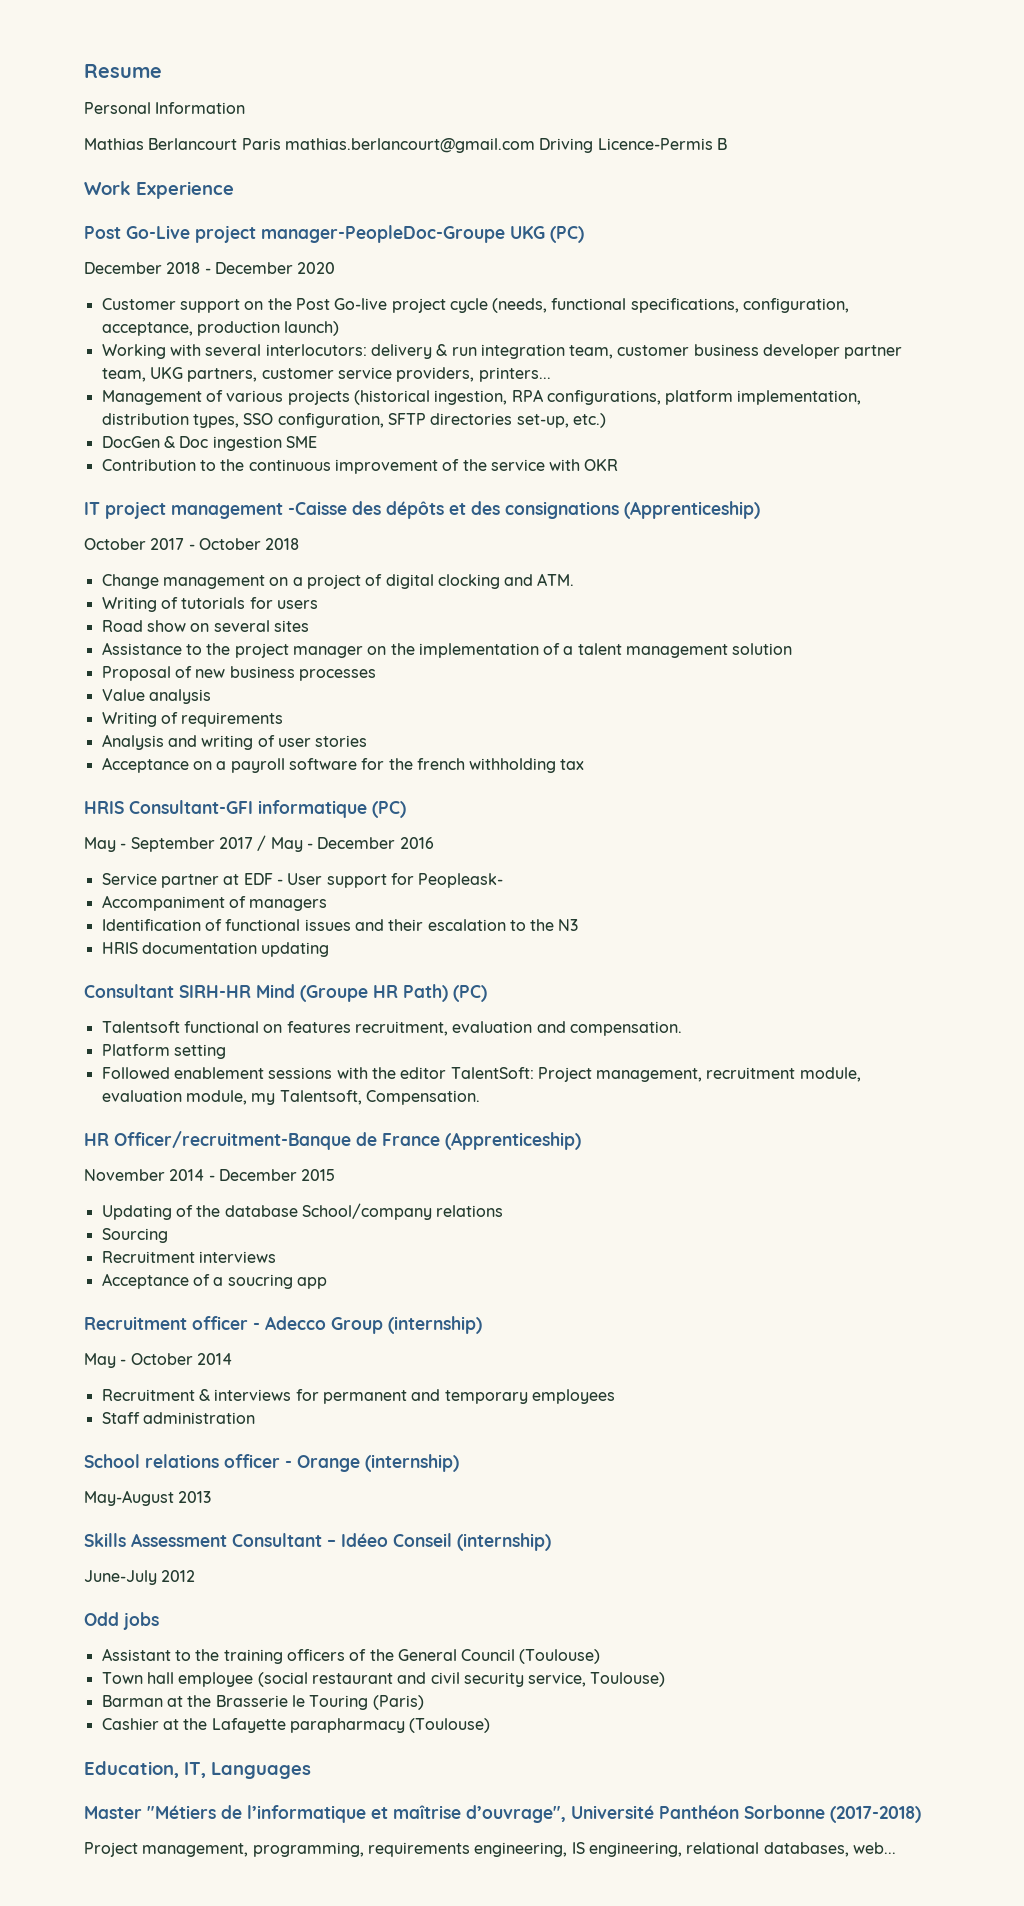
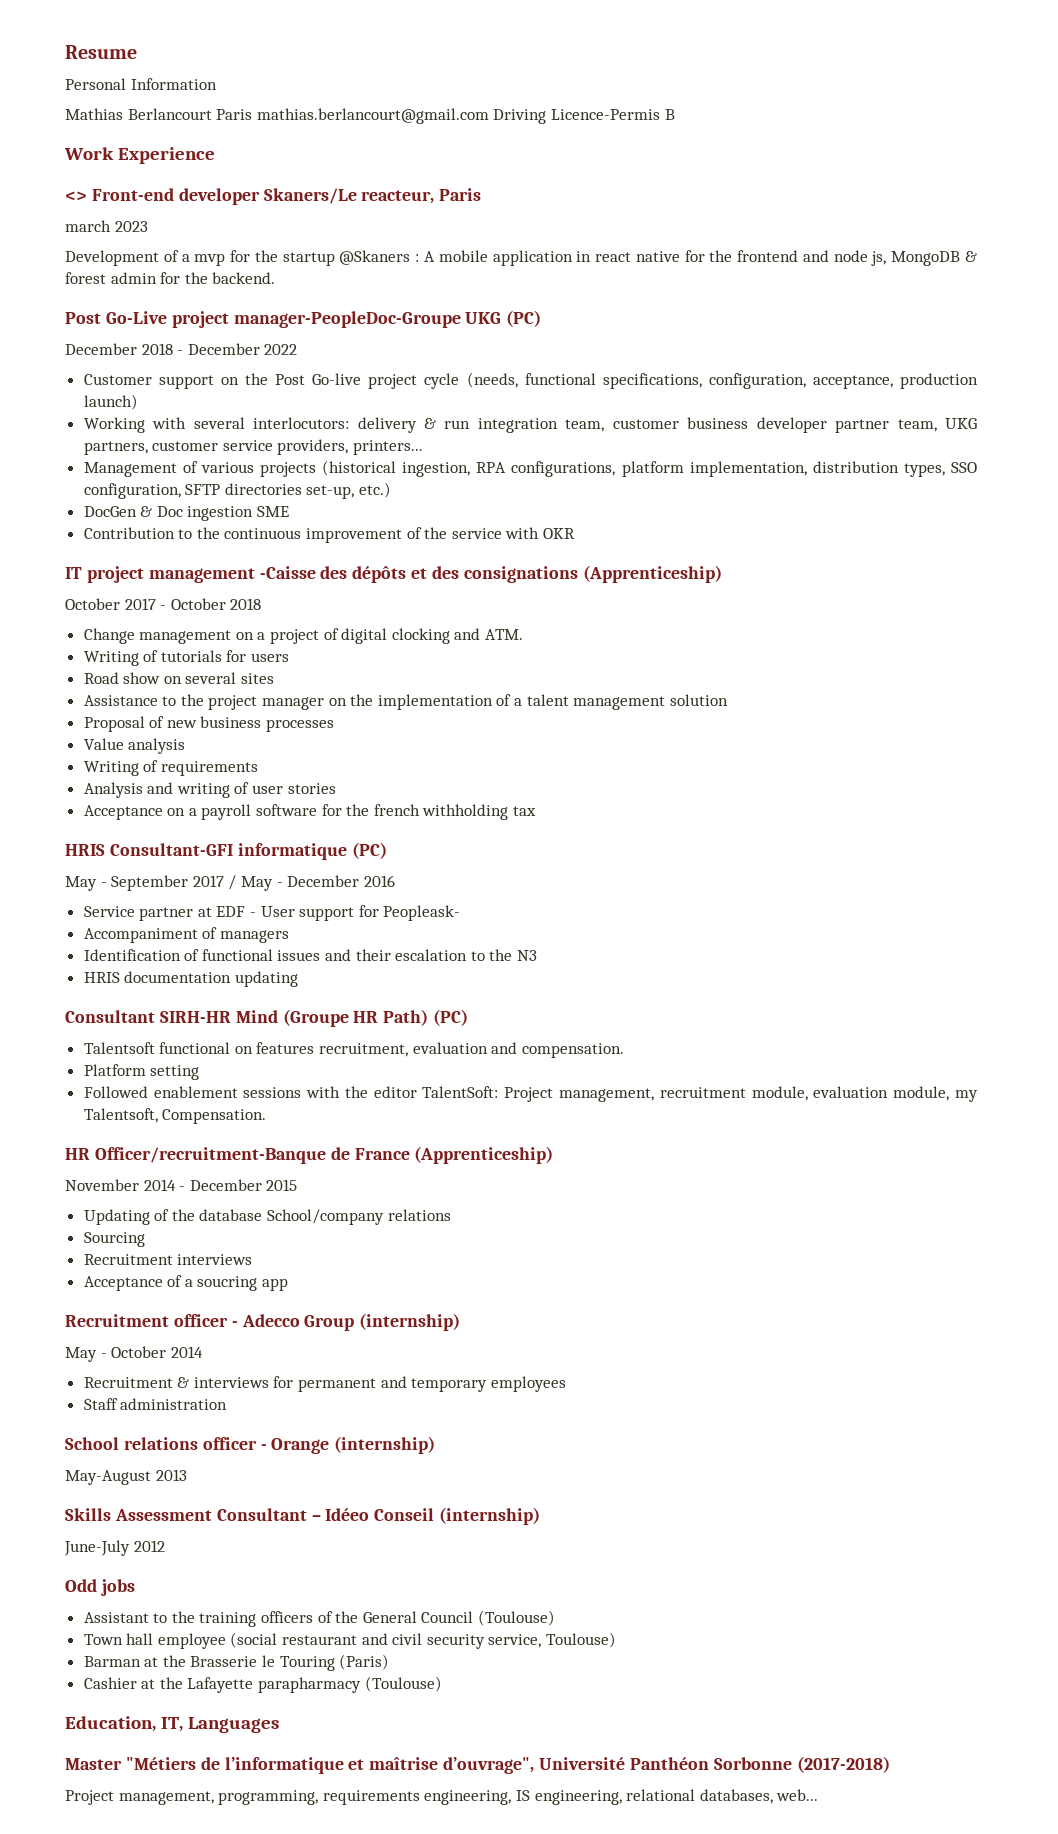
(234, 190) none -> [65,188,482,205] [65,220,148,232] [65,250,977,266] [65,272,276,284] // <> Front-end developer Skaners/Le reacteur, Paris // march 2023 // Development of a mvp for the startup @Skaners : A mobile application in react native for the frontend and node js, MongoDB & forest admin for the backend.
[297,262,336,274] 2020 -> [264,344,298,355] 2022

